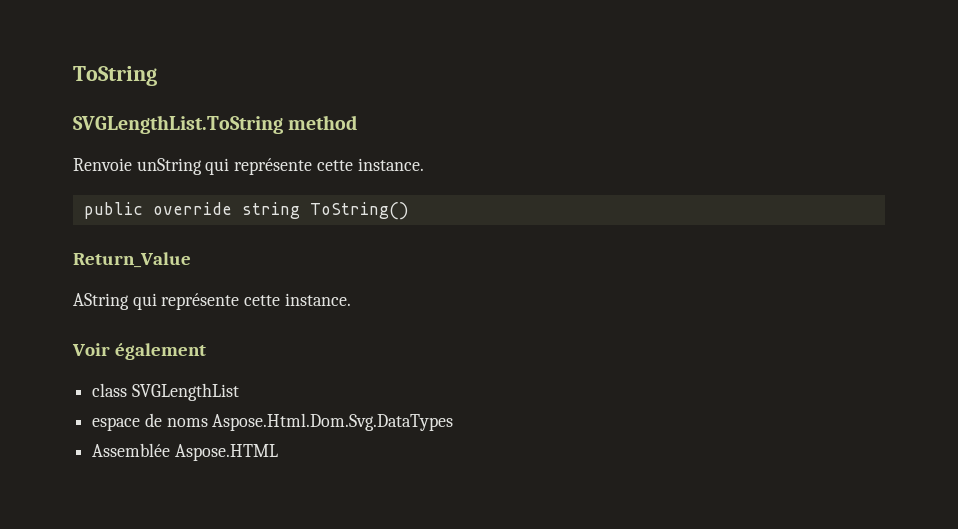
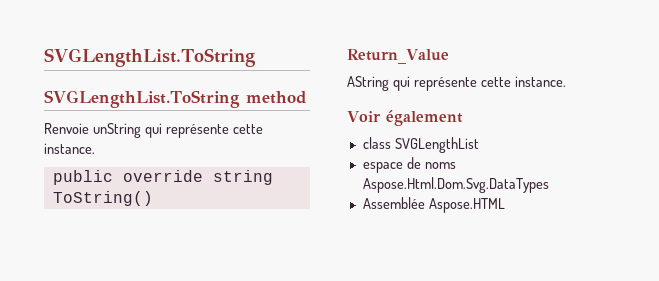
[73,66,157,86] ToString -> [44,48,255,67] SVGLengthList.ToString

